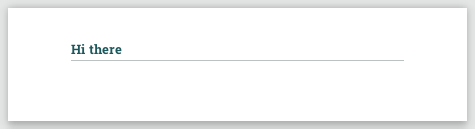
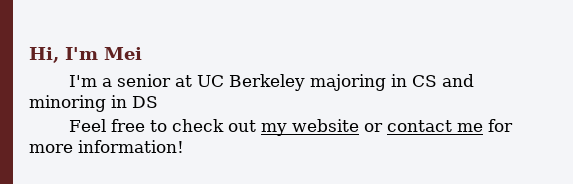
[71,44,122,55] Hi there -> [29,47,142,63] [69,74,475,91] [29,95,158,112] [69,119,514,136] [29,140,184,153] Hi, I'm Mei // I'm a senior at UC Berkeley majoring in CS and minoring in DS // Feel free to check out my website or contact me for more information!

